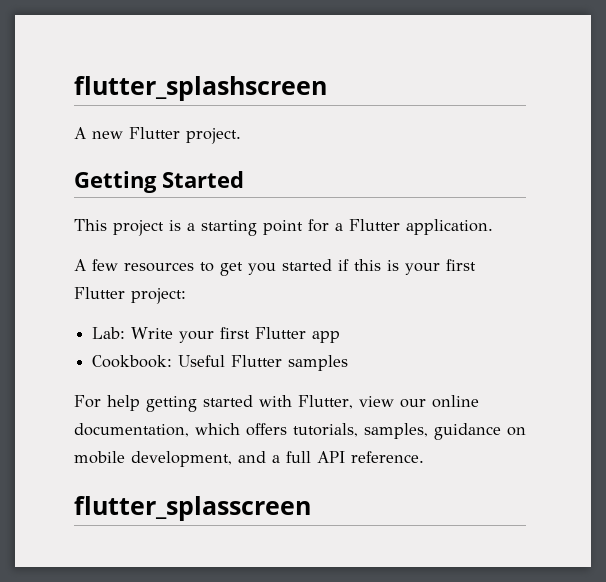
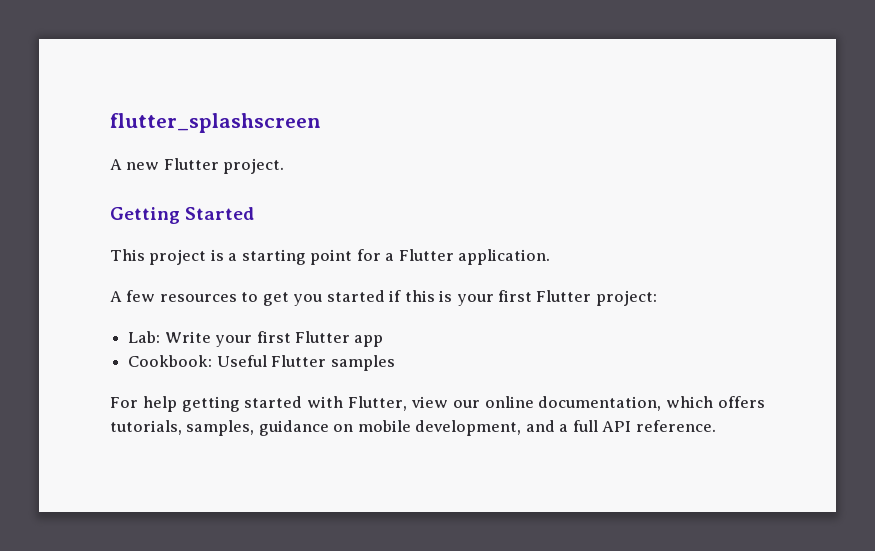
[74,496,311,521] // flutter_splasscreen -> (716, 426) none

